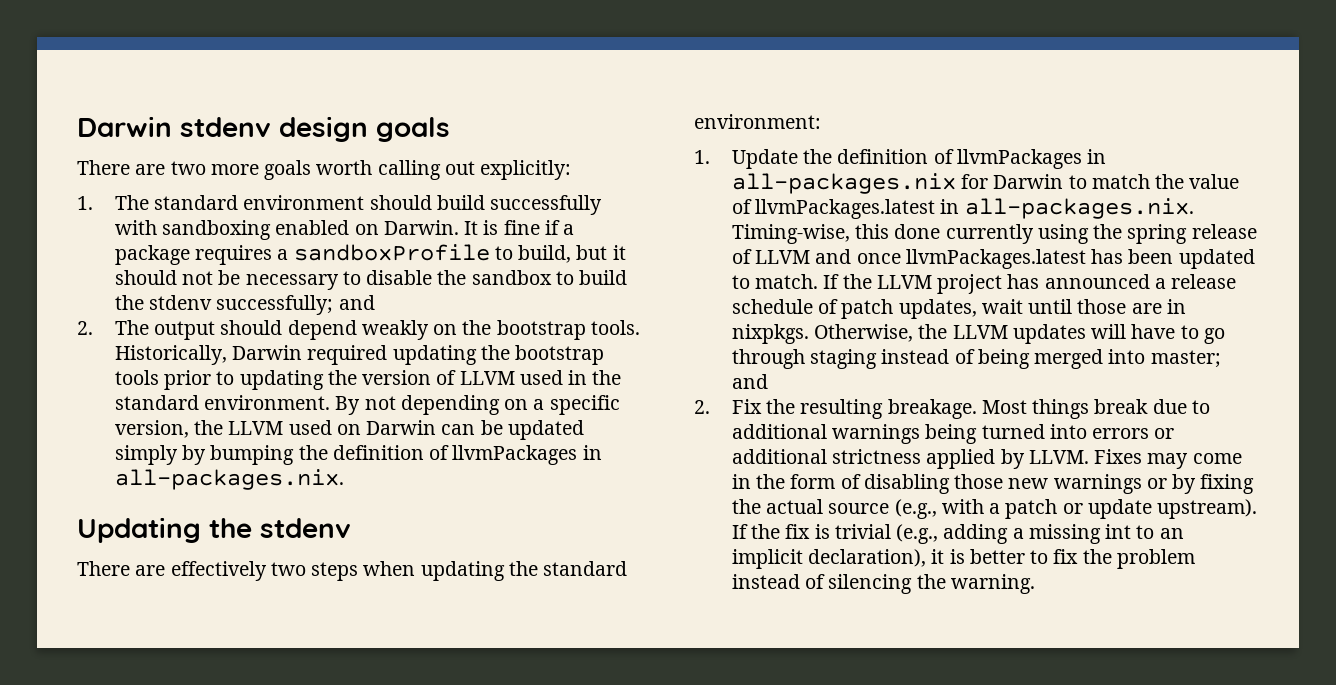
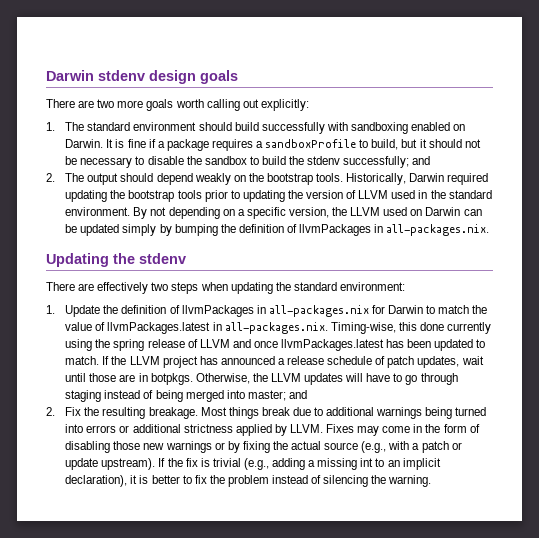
[731,324,809,344] nixpkgs. -> [150,373,193,385] botpkgs.

